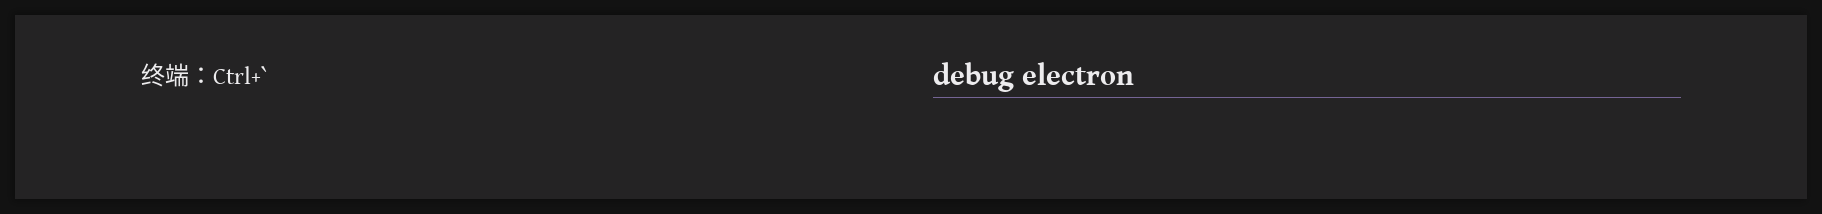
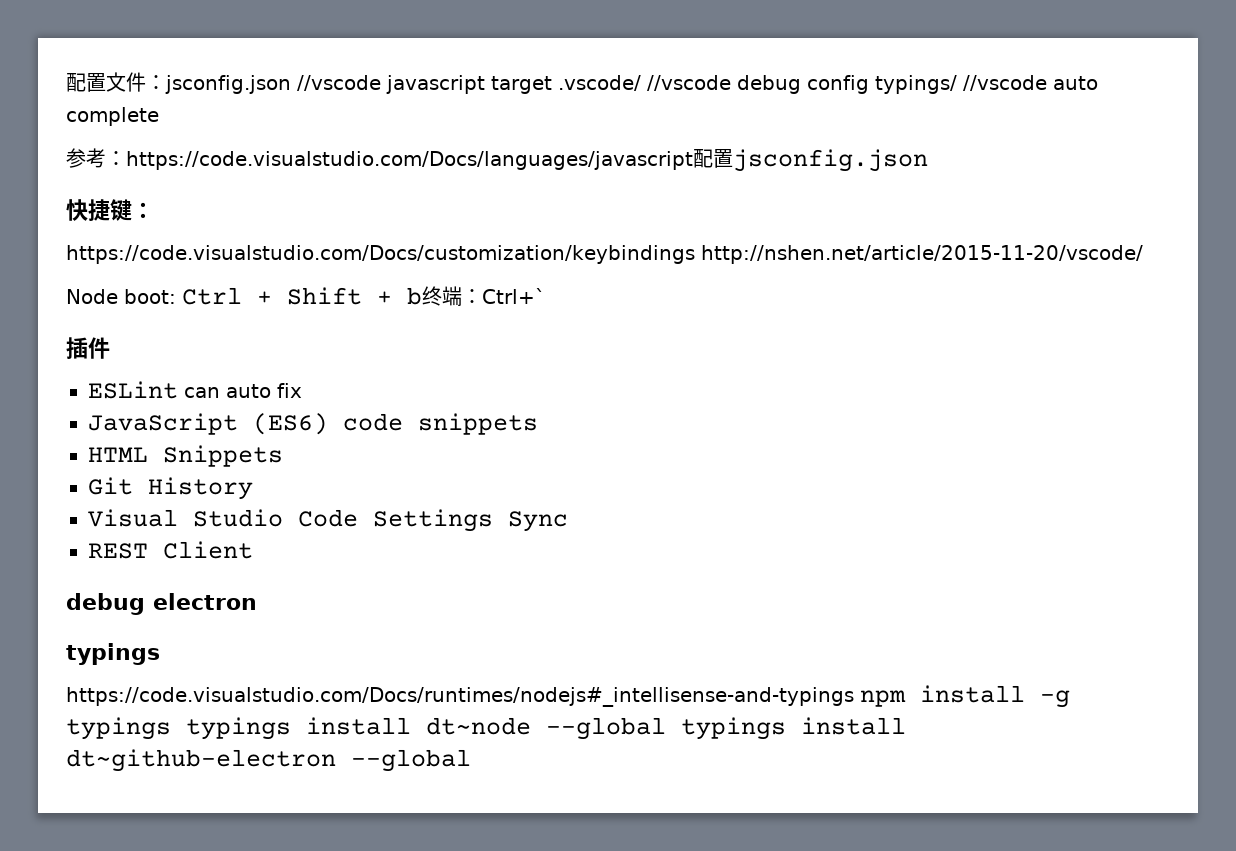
[141,63,269,87] [933,62,1135,92] 终端：Ctrl+` // debug electron -> [66,72,1098,94] [66,107,159,126] [66,148,928,172] [66,199,154,221] [66,245,1143,264] [66,286,545,306] [66,337,110,359] [88,381,302,399] [88,413,538,435] [88,445,283,467] [88,477,253,500] [88,509,568,532] [88,541,253,559] [66,593,257,615] [66,643,160,665] [66,685,1070,708] [66,717,906,740] [66,749,471,772] 配置文件：jsconfig.json //vscode javascript target .vscode/ //vscode debug config typings/ //vscode auto complete // 参考：https://code.visualstudio.com/Docs/languages/javascript配置jsconfig.json // 快捷键： // https://code.visualstudio.com/Docs/customization/keybindings http://nshen.net/article/2015-11-20/vscode/ // Node boot: Ctrl + Shift + b终端：Ctrl+` // 插件 // ESLint can auto fix // JavaScript (ES6) code snippets // HTML Snippets // Git History // Visual Studio Code Settings Sync // REST Client // debug electron // typings // https://code.visualstudio.com/Docs/runtimes/nodejs#_intellisense-and-typings npm install -g typings typings install dt~node --global typings install dt~github-electron --global

